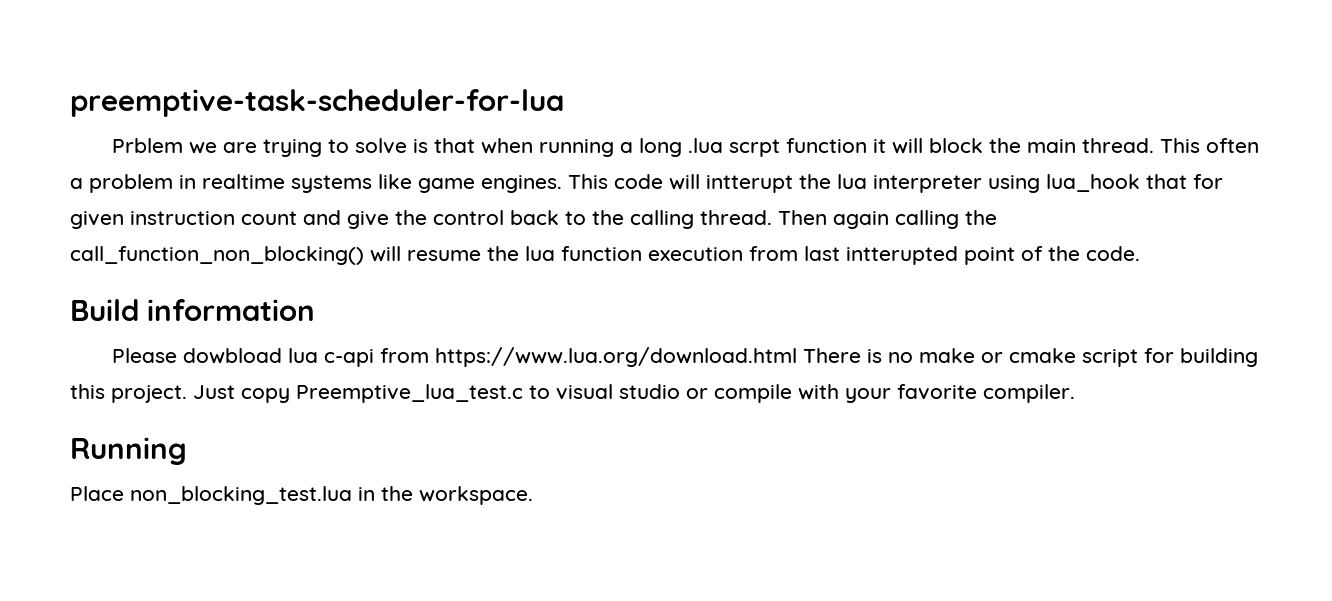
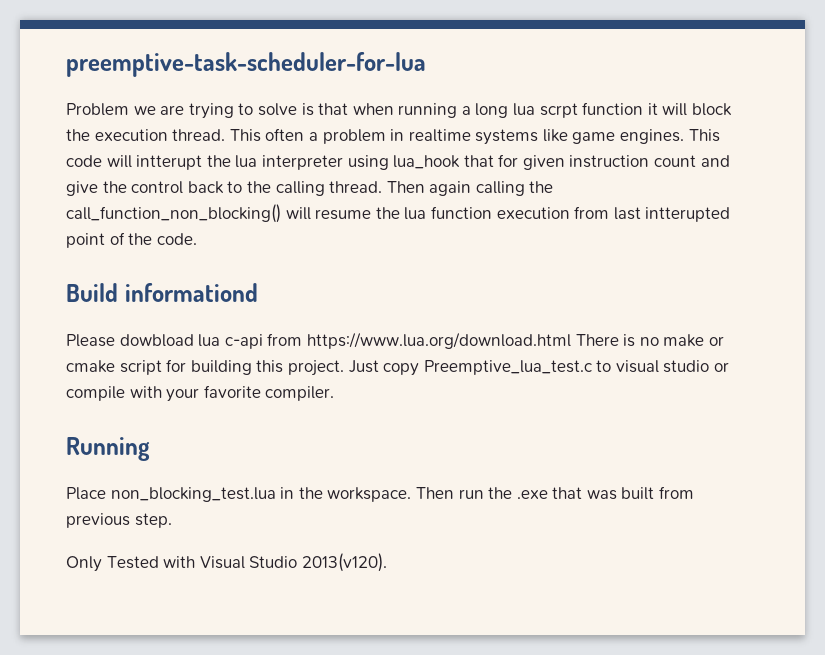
[112,138,184,153] Prblem -> [66,103,129,116] Problem
[688,138,724,153] .lua -> [513,103,536,116] lua
[1027,139,1077,153] main -> [94,129,168,141] execution
[147,299,315,321] information -> [124,283,258,302] informationd
(533, 495) none -> [415,486,695,500] [66,513,172,528] [66,553,387,572] Then run the .exe that was built from previous step. // Only Tested with Visual Studio 2013(v120).

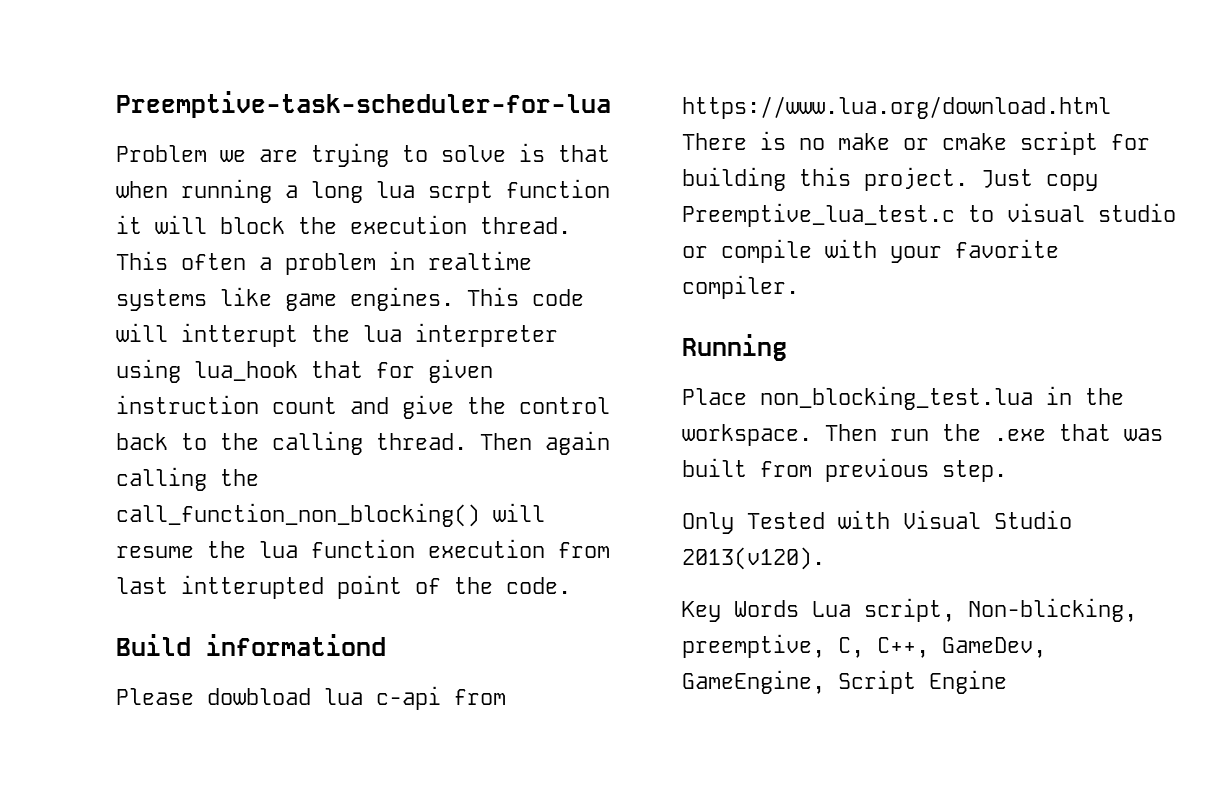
[66,52,426,77] preemptive-task-scheduler-for-lua -> [116,91,611,118] Preemptive-task-scheduler-for-lua
(387, 562) none -> [682,598,1137,622] [682,634,1046,658] [682,670,1007,694] // Key Words Lua script, Non-blicking, preemptive, C, C++, GameDev, GameEngine, Script Engine

